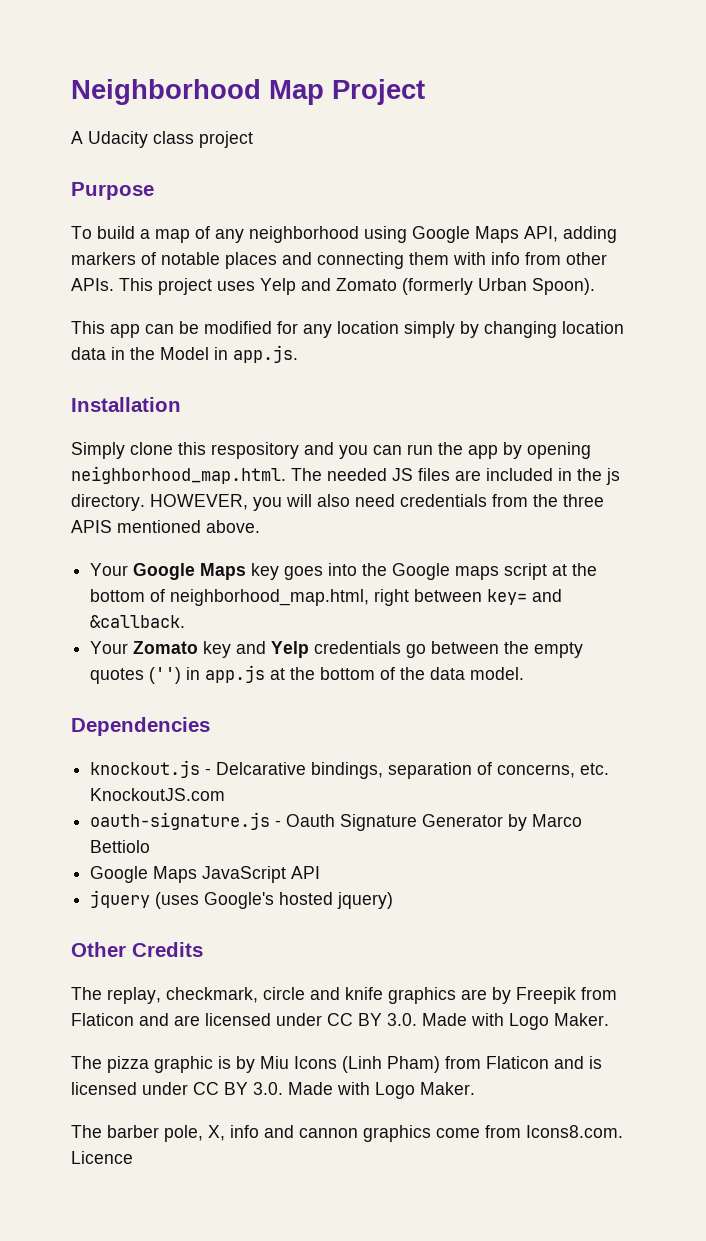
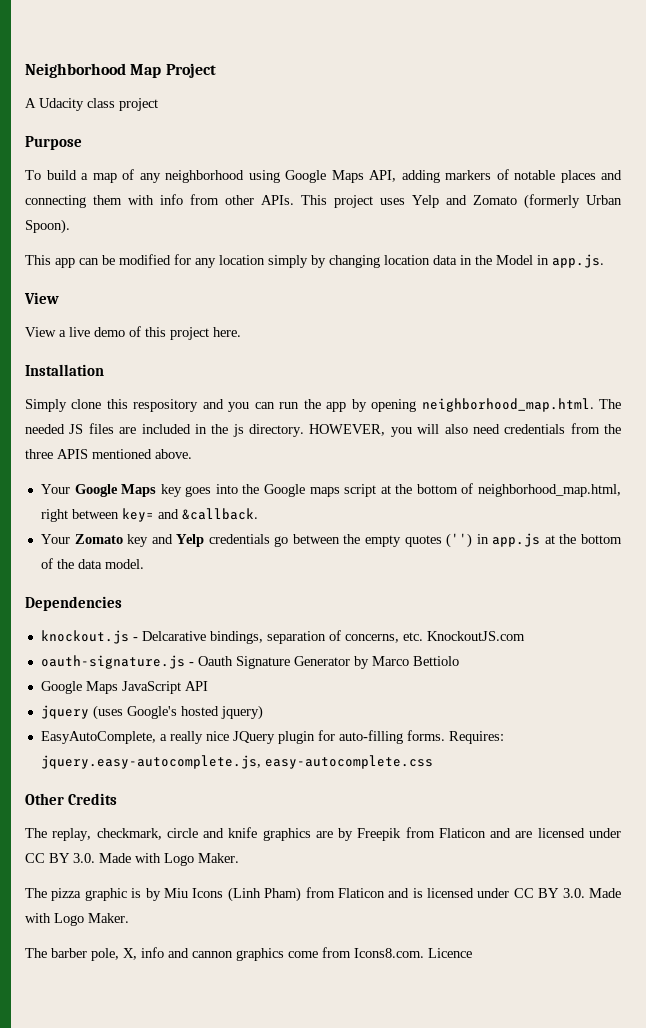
(298, 354) none -> [24,292,59,304] [25,326,241,340] // View // View a live demo of this project here.
(394, 900) none -> [40,730,504,744] [40,755,433,769] // EasyAutoComplete, a really nice JQuery plugin for auto-filling forms. Requires: jquery.easy-autocomplete.js, easy-autocomplete.css

